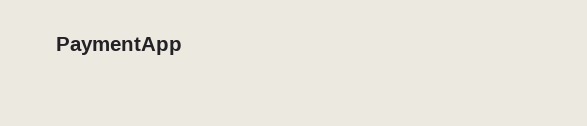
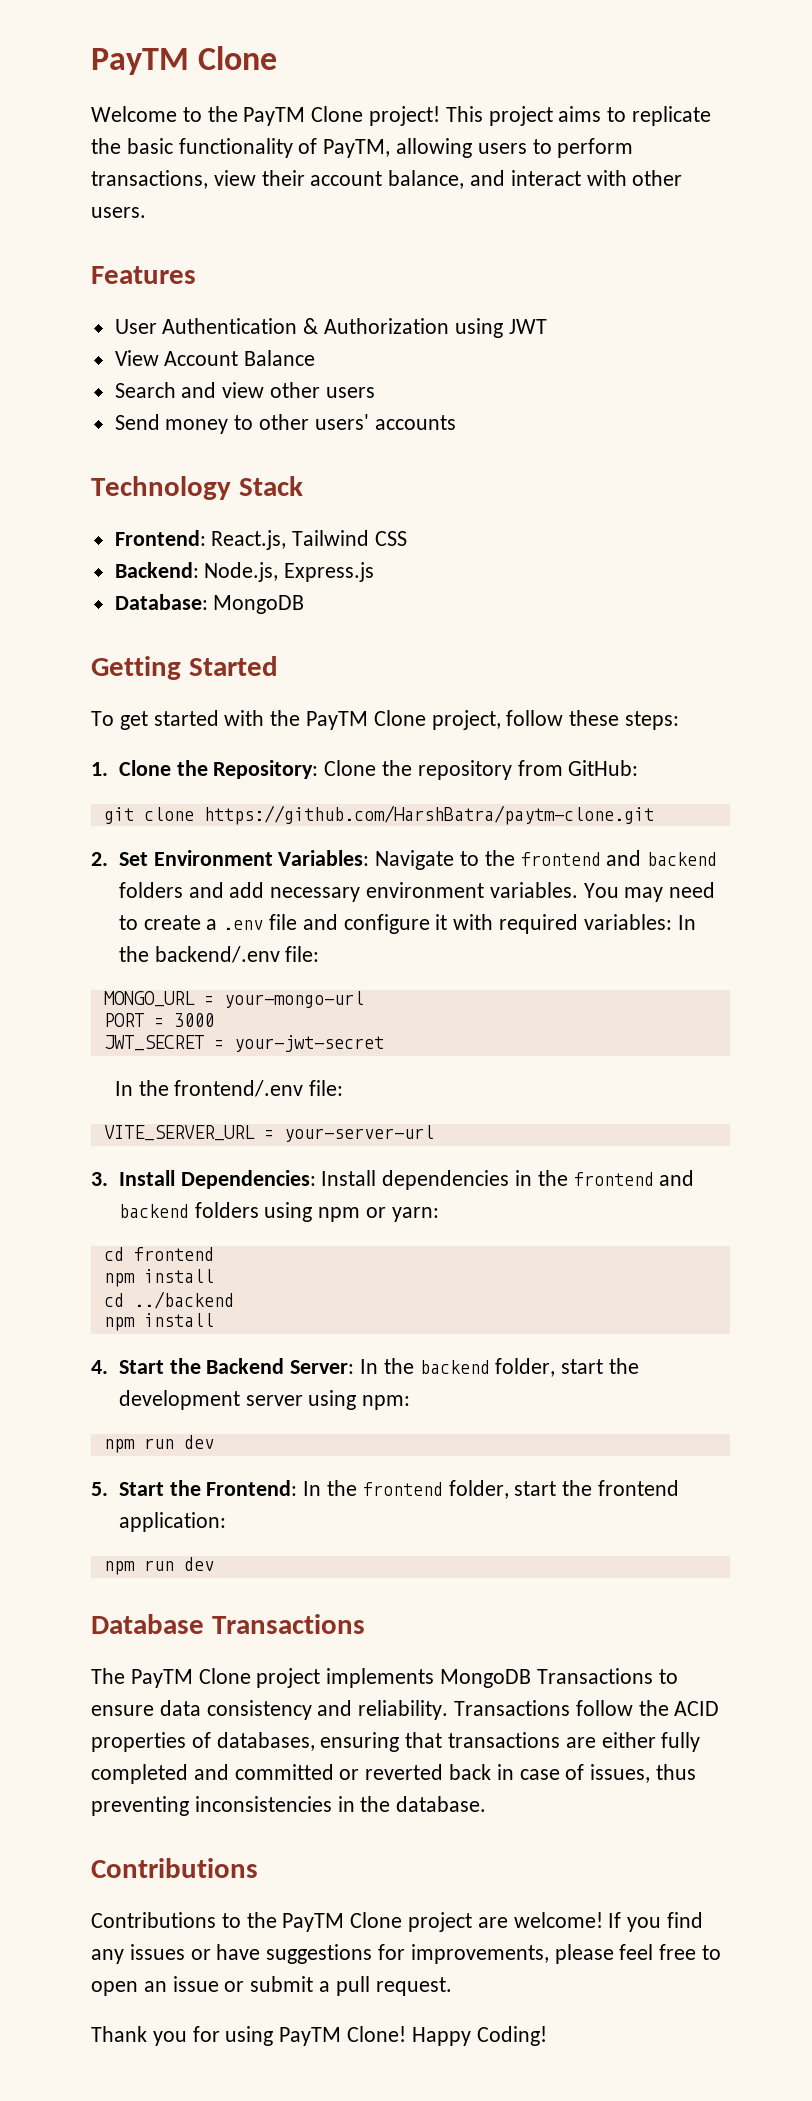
[56,37,182,55] PaymentApp -> [91,46,278,75] [91,106,712,126] [91,138,634,158] [91,170,683,189] [91,207,146,218] [91,266,196,284] [114,318,547,338] [114,350,316,366] [114,382,375,398] [114,414,456,434] [91,476,303,500] [114,530,408,550] [114,562,375,582] [114,594,305,614] [91,656,278,680] [91,710,680,730] [91,760,639,780] [103,805,654,825] [91,850,718,870] [118,882,716,902] [118,914,696,934] [118,946,320,963] [103,991,364,1008] [103,1013,214,1027] [103,1035,384,1052] [114,1080,344,1097] [103,1125,434,1142] [91,1170,695,1190] [118,1202,439,1222] [103,1247,214,1261] [103,1269,214,1287] [103,1291,234,1309] [103,1313,214,1331] [91,1358,639,1377] [118,1390,411,1410] [103,1435,214,1453] [91,1480,679,1499] [118,1512,226,1532] [103,1557,214,1575] [91,1614,365,1634] [91,1668,678,1688] [91,1700,720,1720] [91,1732,701,1752] [91,1764,697,1784] [91,1796,487,1816] [91,1858,258,1878] [91,1912,704,1932] [91,1944,722,1964] [91,1976,452,1996] [91,2026,547,2046] PayTM Clone // Welcome to the PayTM Clone project! This project aims to replicate the basic functionality of PayTM, allowing users to perform transactions, view their account balance, and interact with other users. // Features // User Authentication & Authorization using JWT // View Account Balance // Search and view other users // Send money to other users' accounts // Technology Stack // Frontend: React.js, Tailwind CSS // Backend: Node.js, Express.js // Database: MongoDB // Getting Started // To get started with the PayTM Clone project, follow these steps: // 1. Clone the Repository: Clone the repository from GitHub: // git clone https://github.com/HarshBatra/paytm-clone.git // 2. Set Environment Variables: Navigate to the frontend and backend folders and add necessary environment variables. You may need to create a .env file and configure it with required variables: In the backend/.env file: // MONGO_URL = your-mongo-url // PORT = 3000 // JWT_SECRET = your-jwt-secret // In the frontend/.env file: // VITE_SERVER_URL = your-server-url // 3. Install Dependencies: Install dependencies in the frontend and backend folders using npm or yarn: // cd frontend // npm install // cd ../backend // npm install // 4. Start the Backend Server: In the backend folder, start the development server using npm: // npm run dev // 5. Start the Frontend: In the frontend folder, start the frontend application: // npm run dev // Database Transactions // The PayTM Clone project implements MongoDB Transactions to ensure data consistency and reliability. Transactions follow the ACID properties of databases, ensuring that transactions are either fully completed and committed or reverted back in case of issues, thus preventing inconsistencies in the database. // Contributions // Contributions to the PayTM Clone project are welcome! If you find any issues or have suggestions for improvements, please feel free to open an issue or submit a pull request. // Thank you for using PayTM Clone! Happy Coding!

